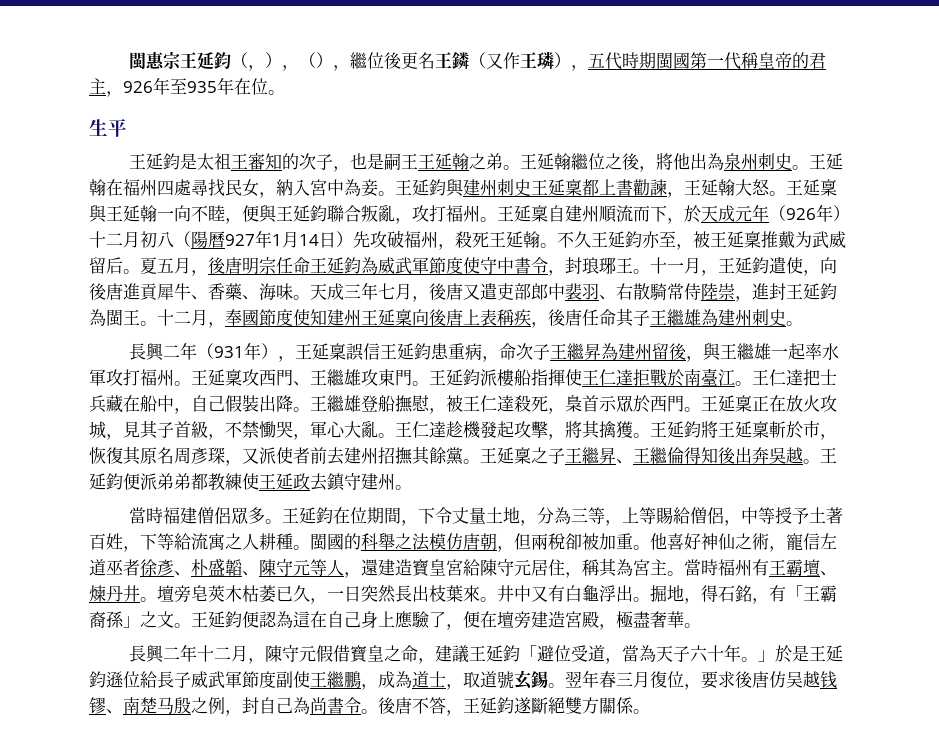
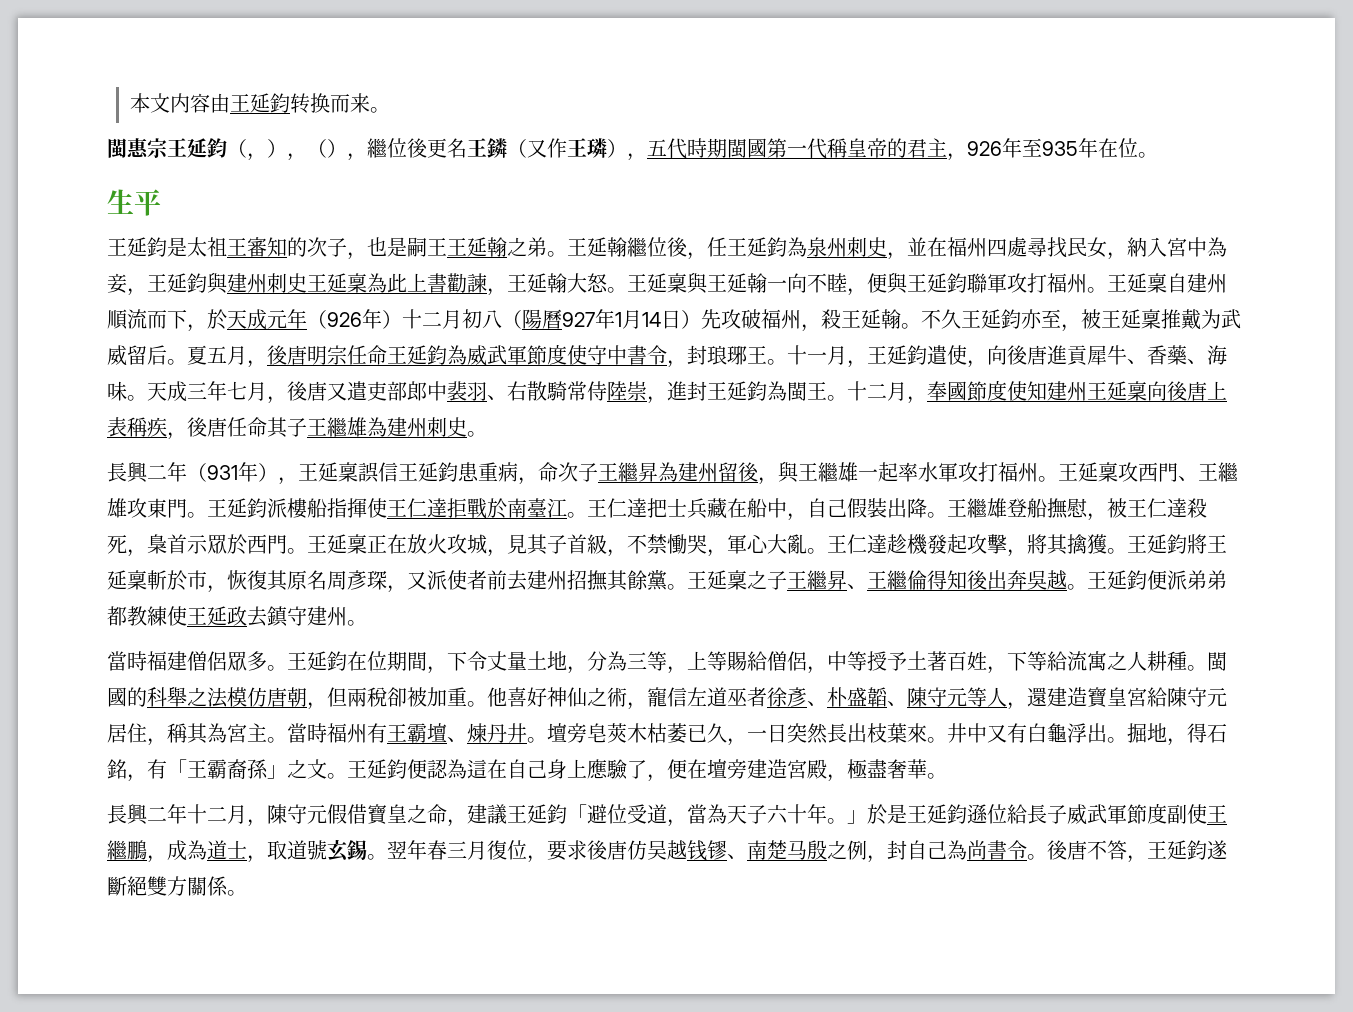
(129, 61) none -> [129,93,390,114] 本文内容由王延鈞转换而来。 //
[605,153,708,172] 之後，將他出 -> [667,237,787,260] 後，任王延鈞
[792,153,844,170] [89,179,106,196] 。王延翰 -> [887,237,927,260] ，並
[378,191,395,196] 。 -> [127,288,147,296] ，
[582,179,599,196] 都 -> [367,273,407,293] 為此
[344,205,412,224] 合叛亂， -> [987,273,1007,293] 軍
[472,231,489,248] 死 -> (841, 319) none

